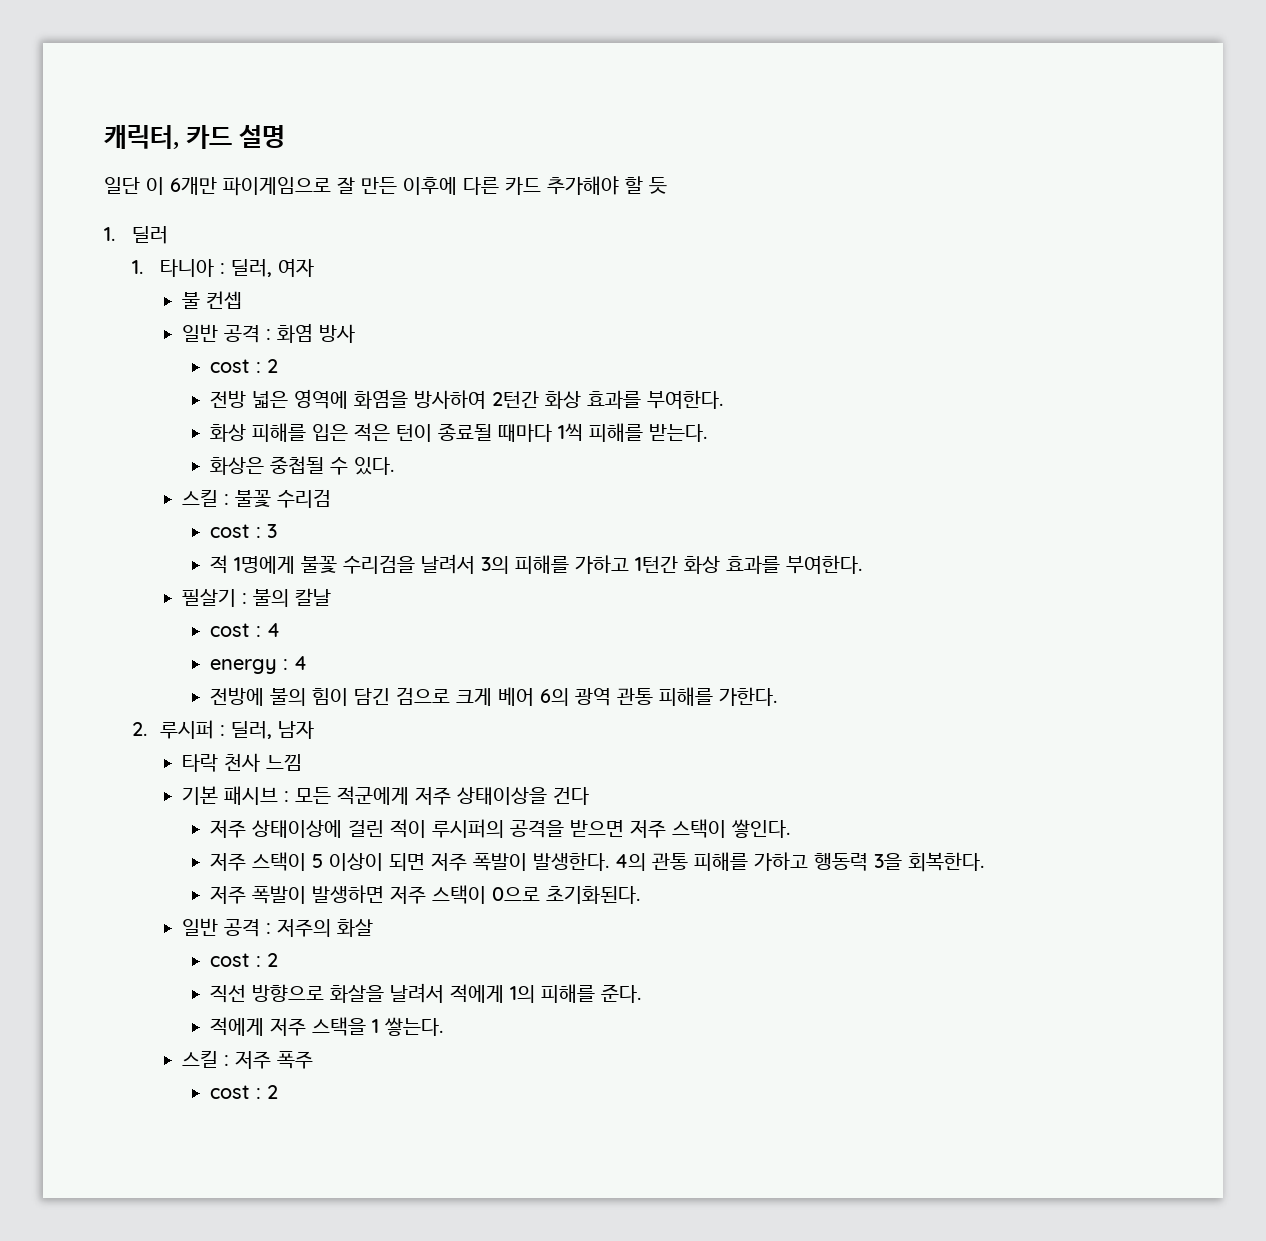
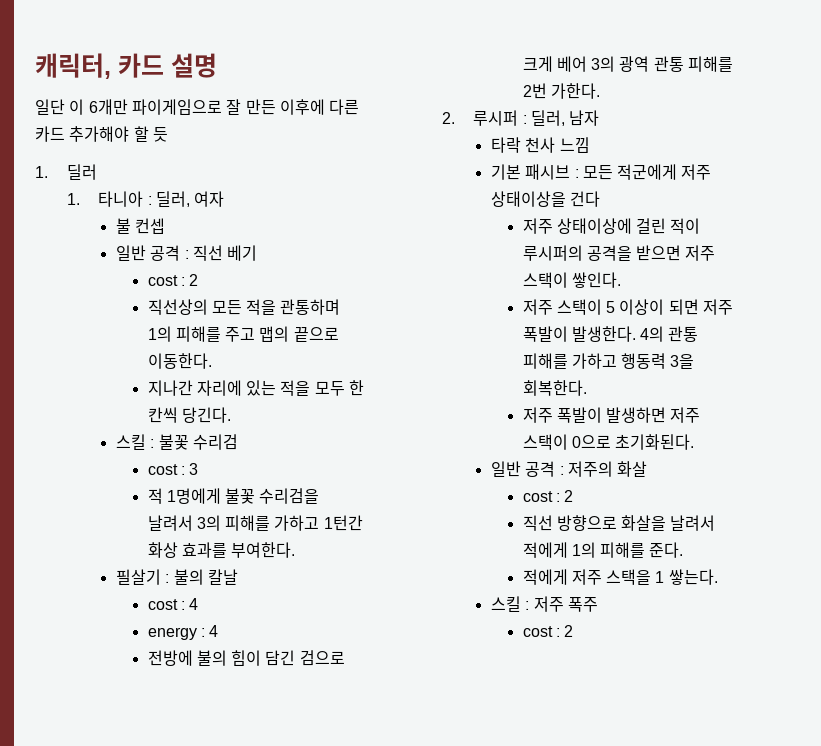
[277,323,356,343] [210,359,279,373] [210,389,724,409] [210,423,708,442] [210,456,395,475] 화염 방사 // cost : 2 // 전방 넓은 영역에 화염을 방사하여 2턴간 화상 효과를 부여한다. // 화상 피해를 입은 적은 턴이 종료될 때마다 1씩 피해를 받는다. // 화상은 중첩될 수 있다. -> [192,245,258,261] [147,274,199,286] [147,299,341,315] [147,326,339,342] [147,353,212,369] [147,380,365,396] [147,407,231,423] 직선 베기 // cost : 2 // 직선상의 모든 적을 관통하며 1의 피해를 주고 맵의 끝으로 이동한다. // 지나간 자리에 있는 적을 모두 한 칸씩 당긴다.
[540,688,570,706] 6의 -> [591,56,616,72] 3의
(714, 696) none -> [522,83,547,99] 2번

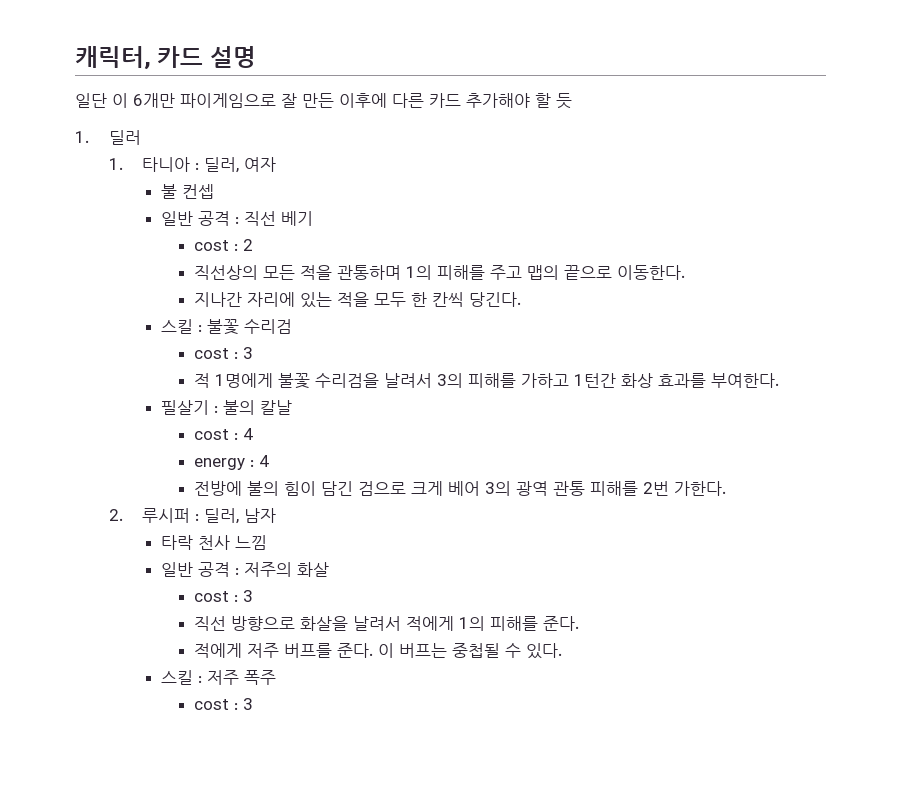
[490,164,712,180] [490,191,601,207] [522,218,701,234] [522,245,716,261] [522,272,621,288] [522,299,734,315] [522,326,699,342] [522,353,695,369] [522,380,587,396] [522,407,701,423] [522,434,695,450] // 기본 패시브 : 모든 적군에게 저주 상태이상을 건다 // 저주 상태이상에 걸린 적이 루시퍼의 공격을 받으면 저주 스택이 쌓인다. // 저주 스택이 5 이상이 되면 저주 폭발이 발생한다. 4의 관통 피해를 가하고 행동력 3을 회복한다. // 저주 폭발이 발생하면 저주 스택이 0으로 초기화된다. -> (267, 542) none
[564,490,574,502] 2 -> [243,590,254,602] 3
[606,569,718,585] 스택을 1 쌓는다. -> [284,643,563,659] 버프를 준다. 이 버프는 중첩될 수 있다.
[564,625,574,637] 2 -> [243,698,254,710] 3

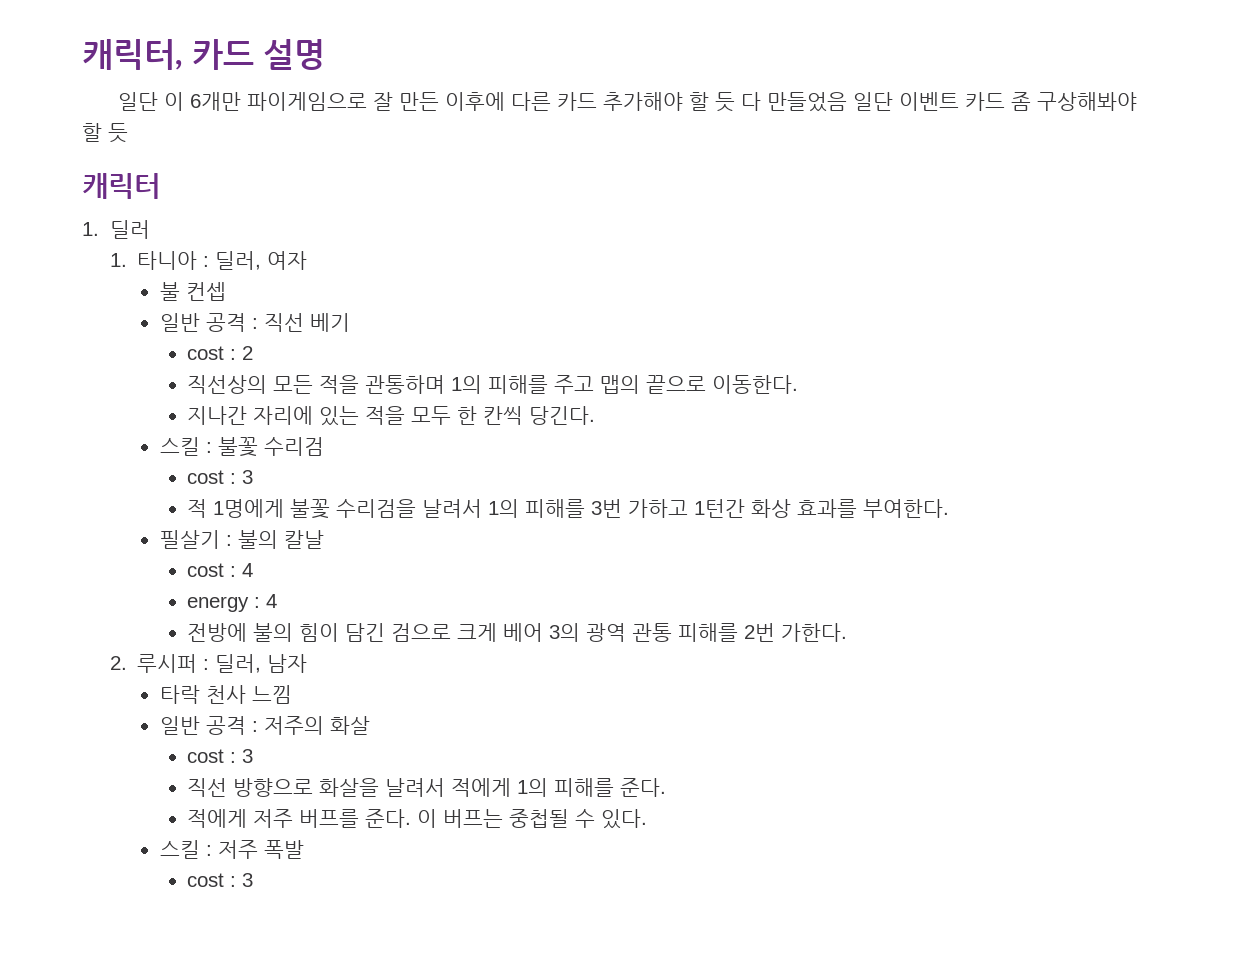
(572, 101) none -> [740,92,1137,112] [82,123,128,143] [82,173,160,199] 다 만들었음 일단 이벤트 카드 좀 구상해봐야 할 듯 // 캐릭터
[437,373,517,388] 3의 피해를 -> [488,499,623,518] 1의 피해를 3번
[243,670,276,685] 폭주 -> [263,840,304,859] 폭발

